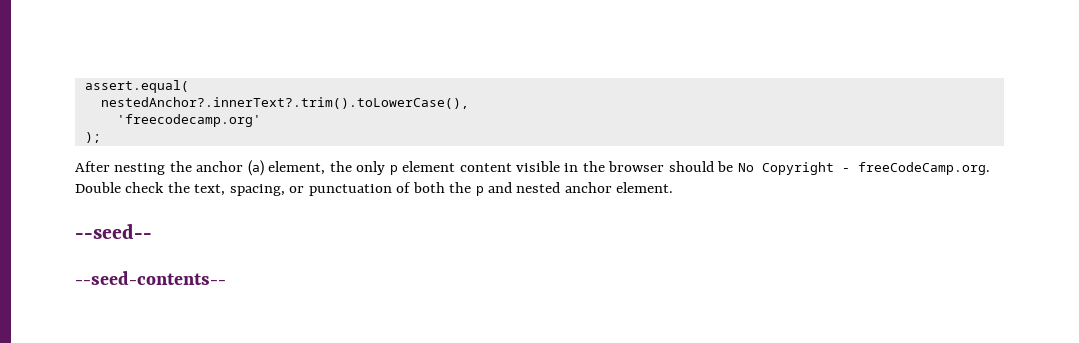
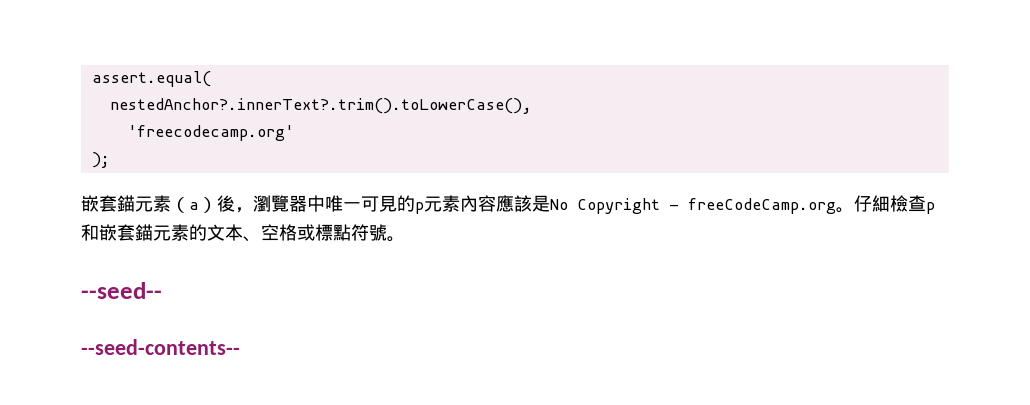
[75,160,990,176] [75,182,674,196] After nesting the anchor (a) element, the only p element content visible in the browser should be No Copyright - freeCodeCamp.org. Double check the text, spacing, or punctuation of both the p and nested anchor element. -> [81,195,935,214] [81,224,405,242] 嵌套錨元素（a）後，瀏覽器中唯一可見的p元素內容應該是No Copyright - freeCodeCamp.org。仔細檢查p和嵌套錨元素的文本、空格或標點符號。

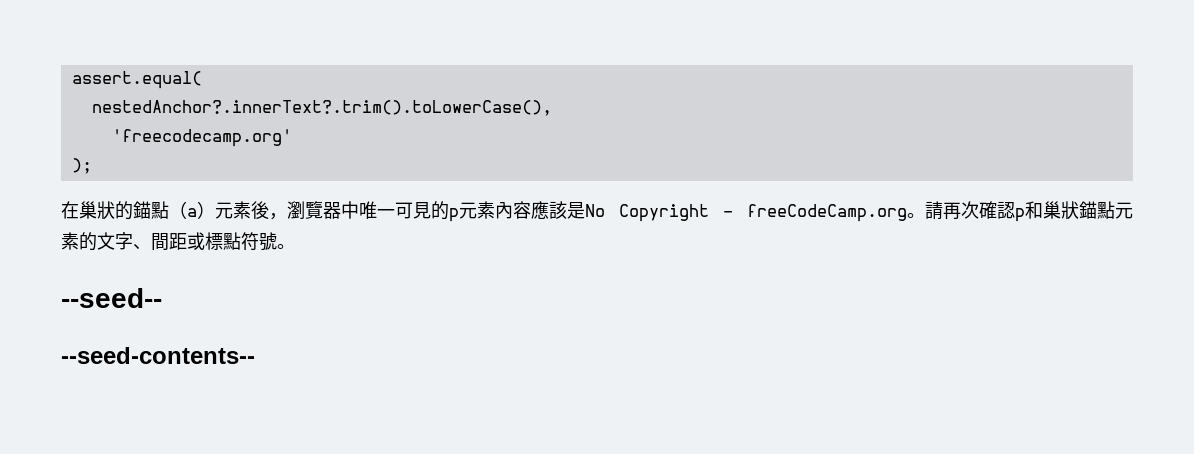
[81,195,171,212] 嵌套錨元素 -> [61,201,169,220] 在巢狀的錨點
(217, 205) none -> [215,201,251,219] 元素
[854,195,935,214] [81,224,297,242] 仔細檢查p和嵌套錨元素的文本、空格 -> [925,201,1133,222] [61,232,187,251] 請再次確認p和巢狀錨點元素的文字、間距

